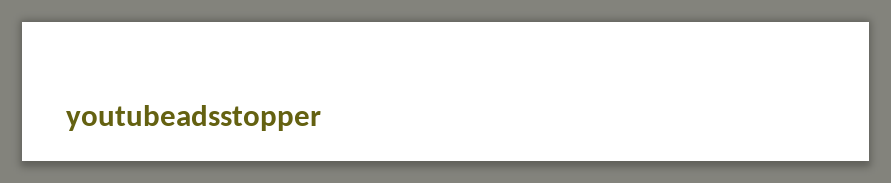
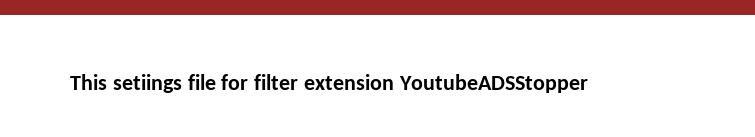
[66,105,321,131] youtubeadsstopper -> [70,74,588,93] This setiings file for filter extension YoutubeADSStopper

